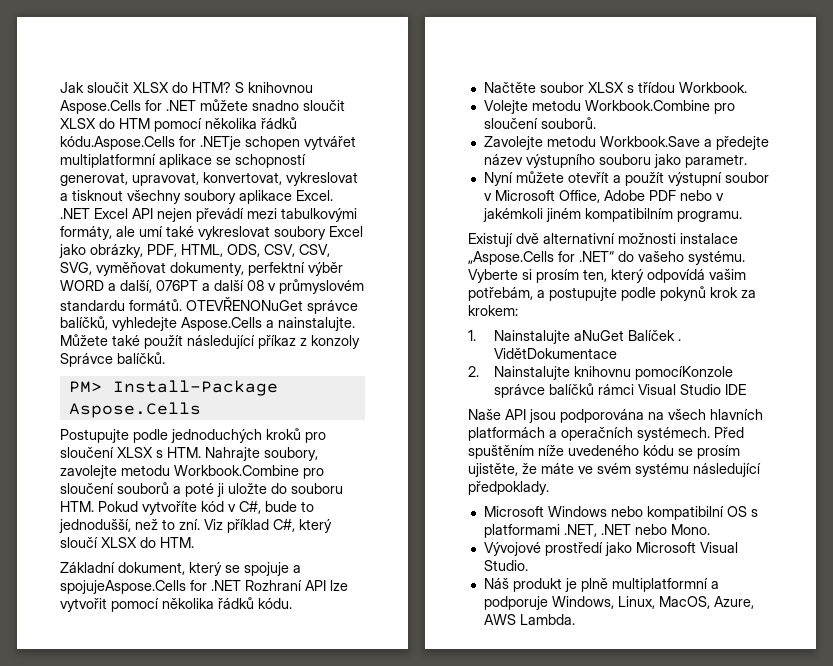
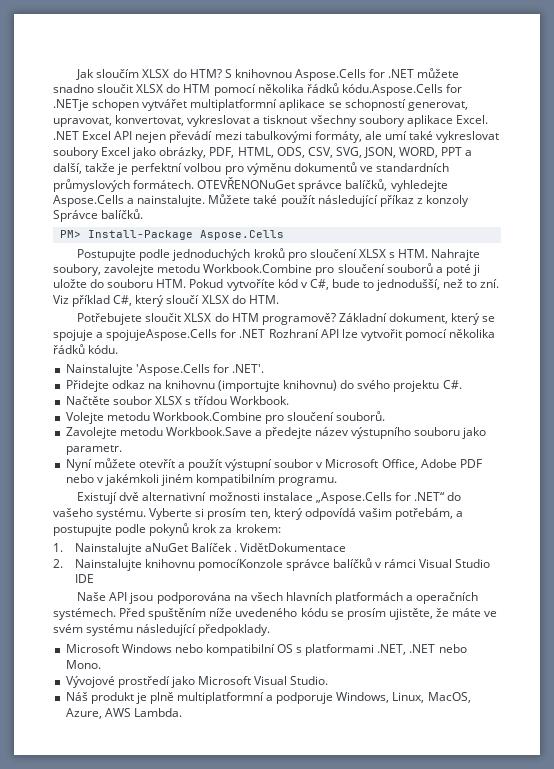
[87,82,129,93] sloučit -> [96,69,140,78] sloučím
[299,244,330,257] [60,262,343,276] [60,279,364,294] [60,299,182,311] CSV, SVG, vyměňovat dokumenty, perfektní výběr WORD a další, 076PT a další 08 v průmyslovém standardu formátů. -> [335,147,473,158] [53,162,449,175] [53,179,195,192] SVG, JSON, WORD, PPT a další, takže je perfektní volbou pro výměnu dokumentů ve standardních průmyslových formátech.
(194, 542) none -> [77,313,336,325] Potřebujete sloučit XLSX do HTM programově?
(292, 603) none -> [65,364,264,376] [65,380,462,392] // Nainstalujte 'Aspose.Cells for .NET'. // Přidejte odkaz na knihovnu (importujte knihovnu) do svého projektu C#.
(595, 389) none -> [375,562,383,568] v

